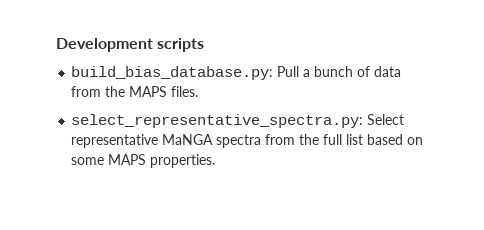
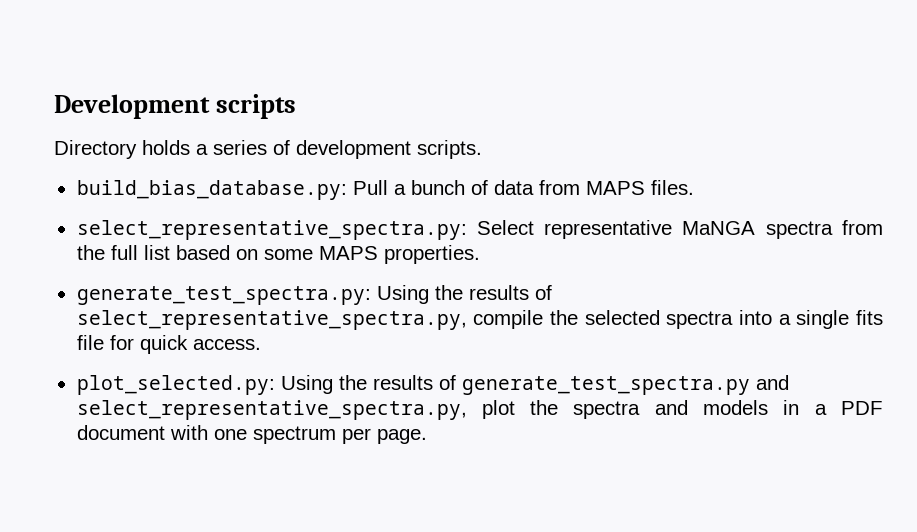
(205, 45) none -> [54,140,482,159] // Directory holds a series of development scripts.
[105,86,126,97] the -> (580, 187) none
(216, 161) none -> [76,285,552,305] [76,310,883,330] [76,335,261,354] [76,375,789,395] [76,400,883,420] [76,425,427,444] // generate_test_spectra.py: Using the results of select_representative_spectra.py, compile the selected spectra into a single fits file for quick access. // plot_selected.py: Using the results of generate_test_spectra.py and select_representative_spectra.py, plot the spectra and models in a PDF document with one spectrum per page.

